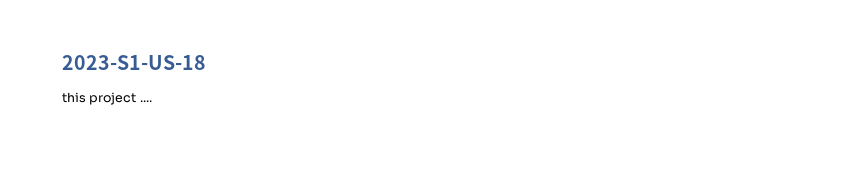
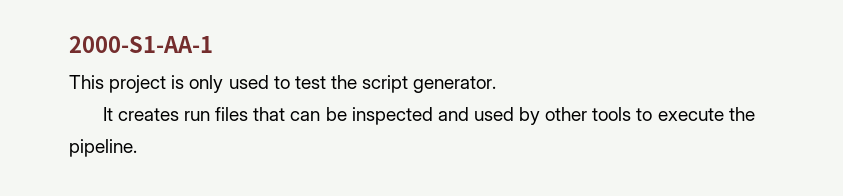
[62,55,206,70] [62,92,152,105] 2023-S1-US-18 // this project .... -> [69,36,213,53] [69,75,497,93] [102,107,755,125] [69,139,137,157] 2000-S1-AA-1 // This project is only used to test the script generator. // It creates run files that can be inspected and used by other tools to execute the pipeline.

